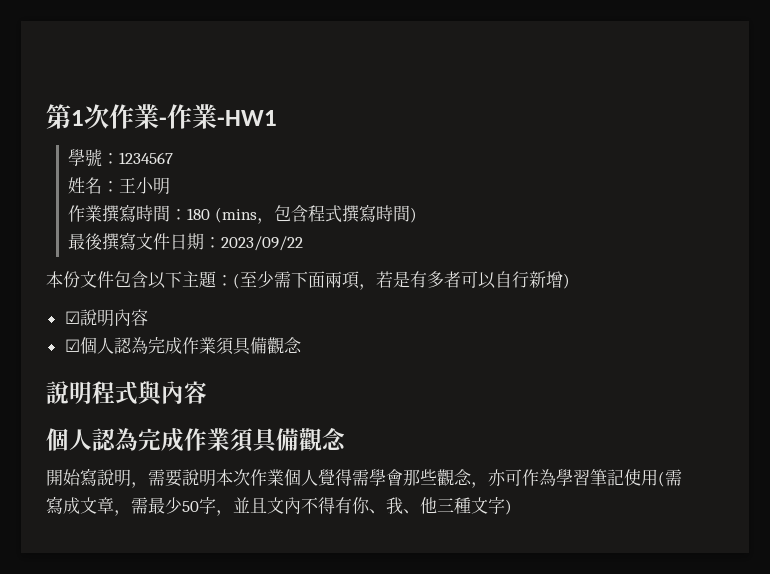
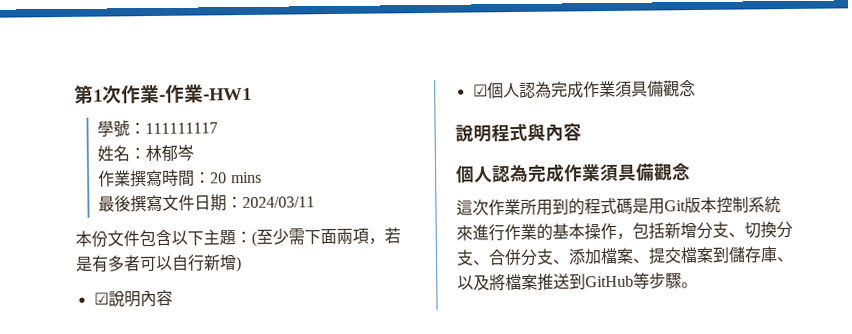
[119,152,174,164] 1234567 -> [145,122,219,135] 111111117
[119,177,171,195] 王小明 -> [145,144,195,162] 林郁岑
[187,204,417,224] 180 (mins，包含程式撰寫時間) -> [210,171,262,184] 20 mins
[221,236,304,251] 2023/09/22 -> [242,196,316,209] 2024/03/11
[46,468,682,488] [46,496,512,516] 開始寫說明，需要說明本次作業個人覺得需學會那些觀念，亦可作為學習筆記使用(需寫成文章，需最少50字，並且文內不得有你、我、他三種文字) -> [456,196,781,216] [456,220,793,242] [456,246,794,266] [457,272,698,291] 這次作業所用到的程式碼是用Git版本控制系統來進行作業的基本操作，包括新增分支、切換分支、合併分支、添加檔案、提交檔案到儲存庫、以及將檔案推送到GitHub等步驟。

